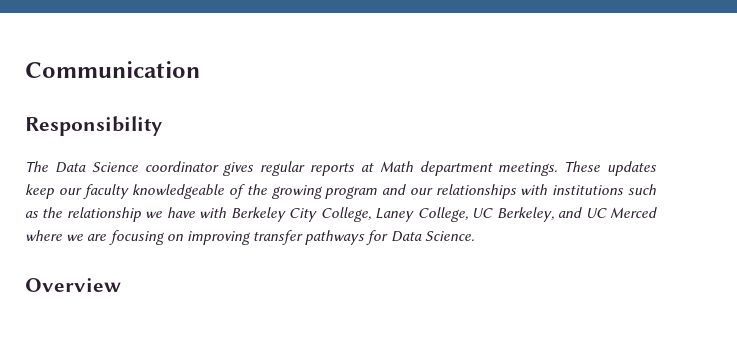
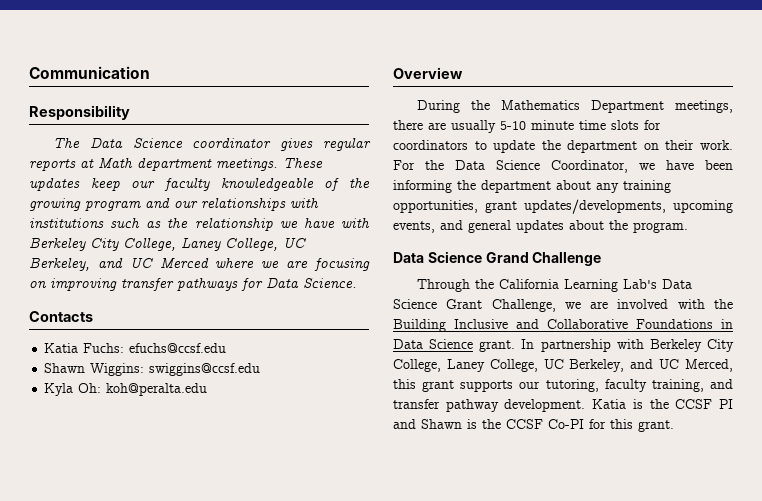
[25,278,121,292] Overview -> [29,311,93,322] [44,343,227,353] [44,363,261,376] [44,383,208,396] [393,67,463,79] [417,100,733,113] [393,120,661,133] [393,140,733,153] [393,160,733,173] [393,180,671,193] [393,199,733,214] [393,220,688,233] [393,251,602,266] [417,279,693,292] [393,299,733,312] [393,319,733,332] [393,339,734,352] [393,359,733,372] [393,379,733,392] [393,399,733,412] [393,419,674,432] Contacts // Katia Fuchs: efuchs@ccsf.edu // Shawn Wiggins: swiggins@ccsf.edu // Kyla Oh: koh@peralta.edu // Overview // During the Mathematics Department meetings, there are usually 5-10 minute time slots for coordinators to update the department on their work. For the Data Science Coordinator, we have been informing the department about any training opportunities, grant updates/developments, upcoming events, and general updates about the program. // Data Science Grand Challenge // Through the California Learning Lab's Data Science Grant Challenge, we are involved with the Building Inclusive and Collaborative Foundations in Data Science grant. In partnership with Berkeley City College, Laney College, UC Berkeley, and UC Merced, this grant supports our tutoring, faculty training, and transfer pathway development. Katia is the CCSF PI and Shawn is the CCSF Co-PI for this grant.

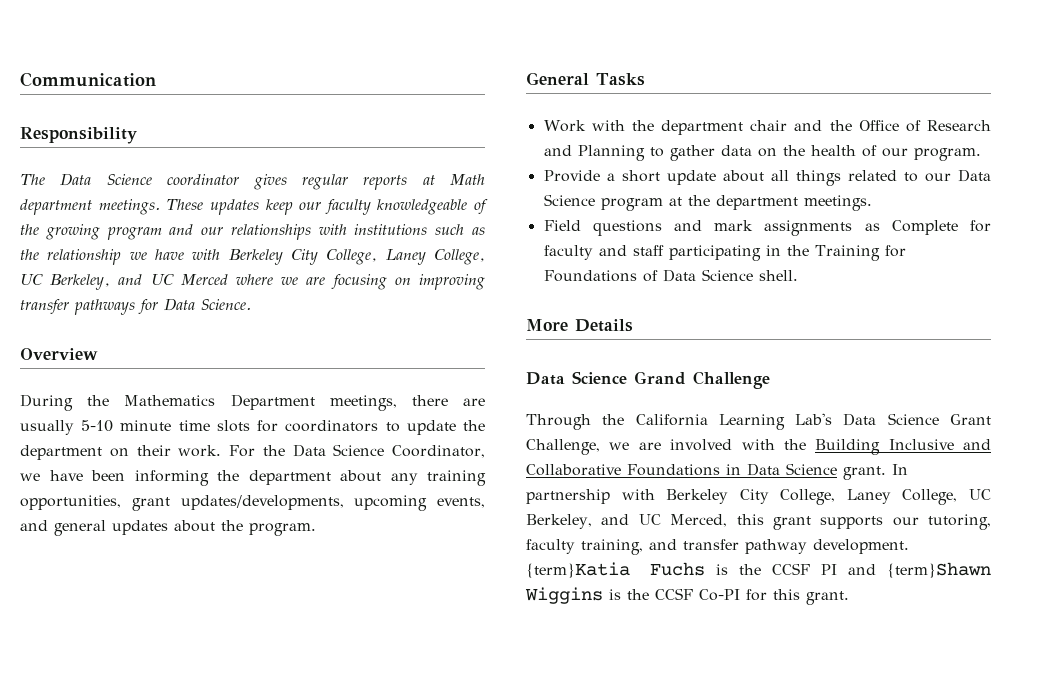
[29,311,93,322] [44,343,227,353] [44,363,261,376] [44,383,208,396] // Contacts // Katia Fuchs: efuchs@ccsf.edu // Shawn Wiggins: swiggins@ccsf.edu // Kyla Oh: koh@peralta.edu -> (251, 304) none
(688, 227) none -> [526,72,645,86] [543,120,991,135] [543,145,981,161] [543,169,991,186] [543,194,872,211] [543,220,991,236] [543,245,906,261] [543,269,798,282] [526,319,633,332] // General Tasks // Work with the department chair and the Office of Research and Planning to gather data on the health of our program. // Provide a short update about all things related to our Data Science program at the department meetings. // Field questions and mark assignments as Complete for faculty and staff participating in the Training for Foundations of Data Science shell. // More Details
[592,399,627,409] Katia -> [526,562,706,578] {term}Katia Fuchs
[421,419,462,429] Shawn -> [887,562,991,578] [525,587,603,604] {term}Shawn Wiggins

